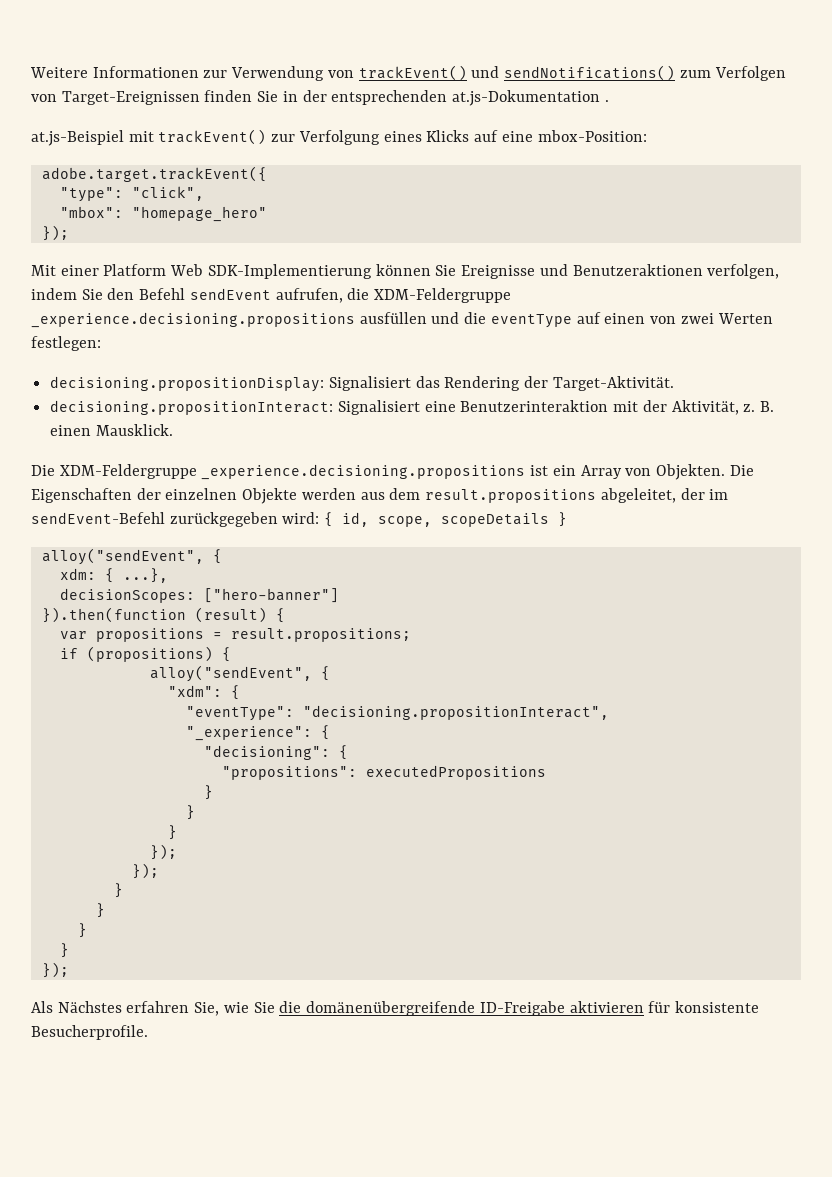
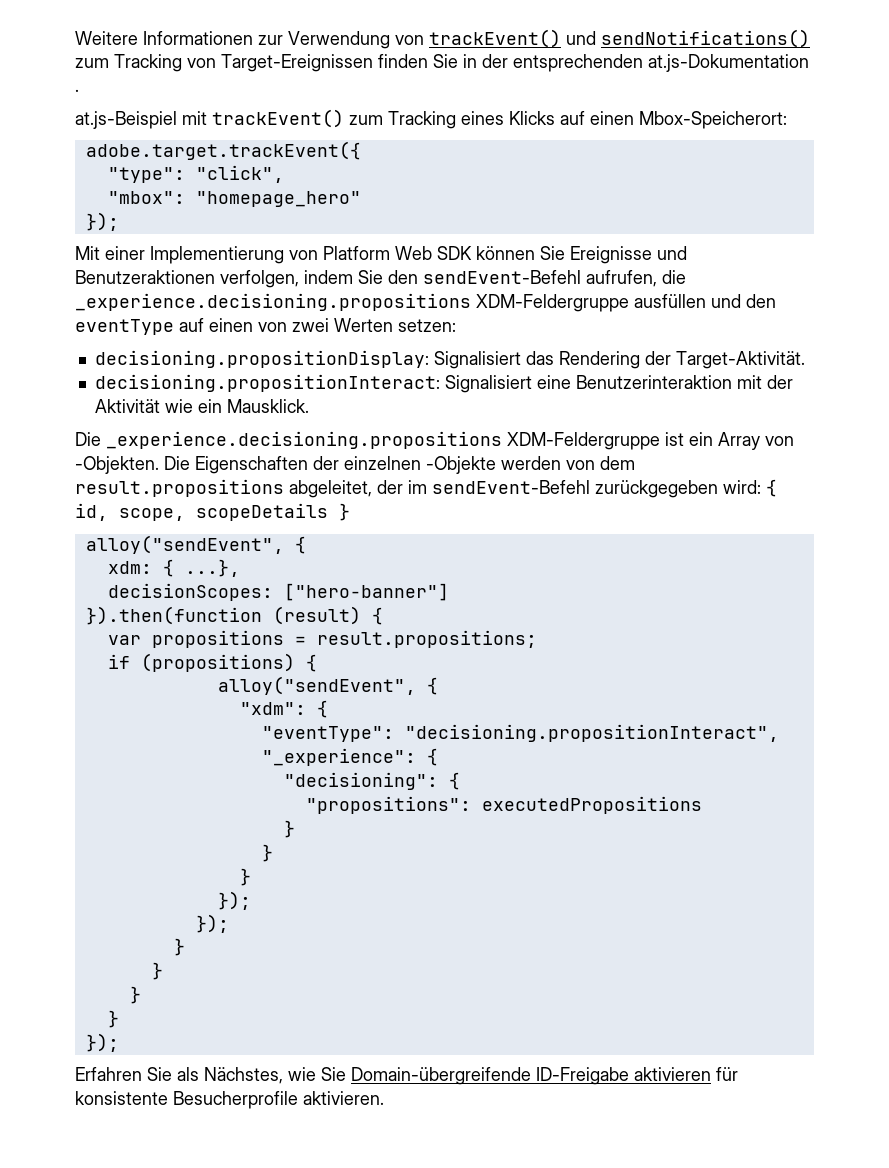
[714,66,786,81] Verfolgen -> [114,54,182,72] Tracking
[271,130,380,145] zur Verfolgung -> [349,111,456,129] zum Tracking
[501,130,647,142] eine mbox-Position: -> [590,111,787,129] einen Mbox-Speicherort:
(99, 270) none -> [150,246,318,264] Implementierung von
[207,264,372,279] SDK-Implementierung -> [437,246,472,260] SDK
[139,288,512,303] [31,312,355,328] Befehl sendEvent aufrufen, die XDM-Feldergruppe _experience.decisioning.propositions -> [423,270,686,287] [75,293,629,312] sendEvent-Befehl aufrufen, die _experience.decisioning.propositions XDM-Feldergruppe
[464,312,487,324] die -> [746,294,776,308] den
[31,336,101,351] festlegen: -> [398,319,456,332] setzen:
[671,400,775,415] [50,425,92,436] Aktivität, z. B. einen -> [94,399,222,413] Aktivität wie ein
[59,464,526,480] XDM-Feldergruppe _experience.decisioning.propositions -> [106,431,660,450] _experience.decisioning.propositions XDM-Feldergruppe
[656,464,726,480] Objekten. -> [75,456,159,474] -Objekten.
[242,488,385,504] Objekte werden aus -> [426,456,595,474] -Objekte werden von
[31,1001,476,1016] Als Nächstes erfahren Sie, wie Sie die domänenübergreifende -> [75,1067,531,1085] Erfahren Sie als Nächstes, wie Sie Domain-übergreifende
[31,1025,148,1040] Besucherprofile. -> [173,1091,384,1109] Besucherprofile aktivieren.

